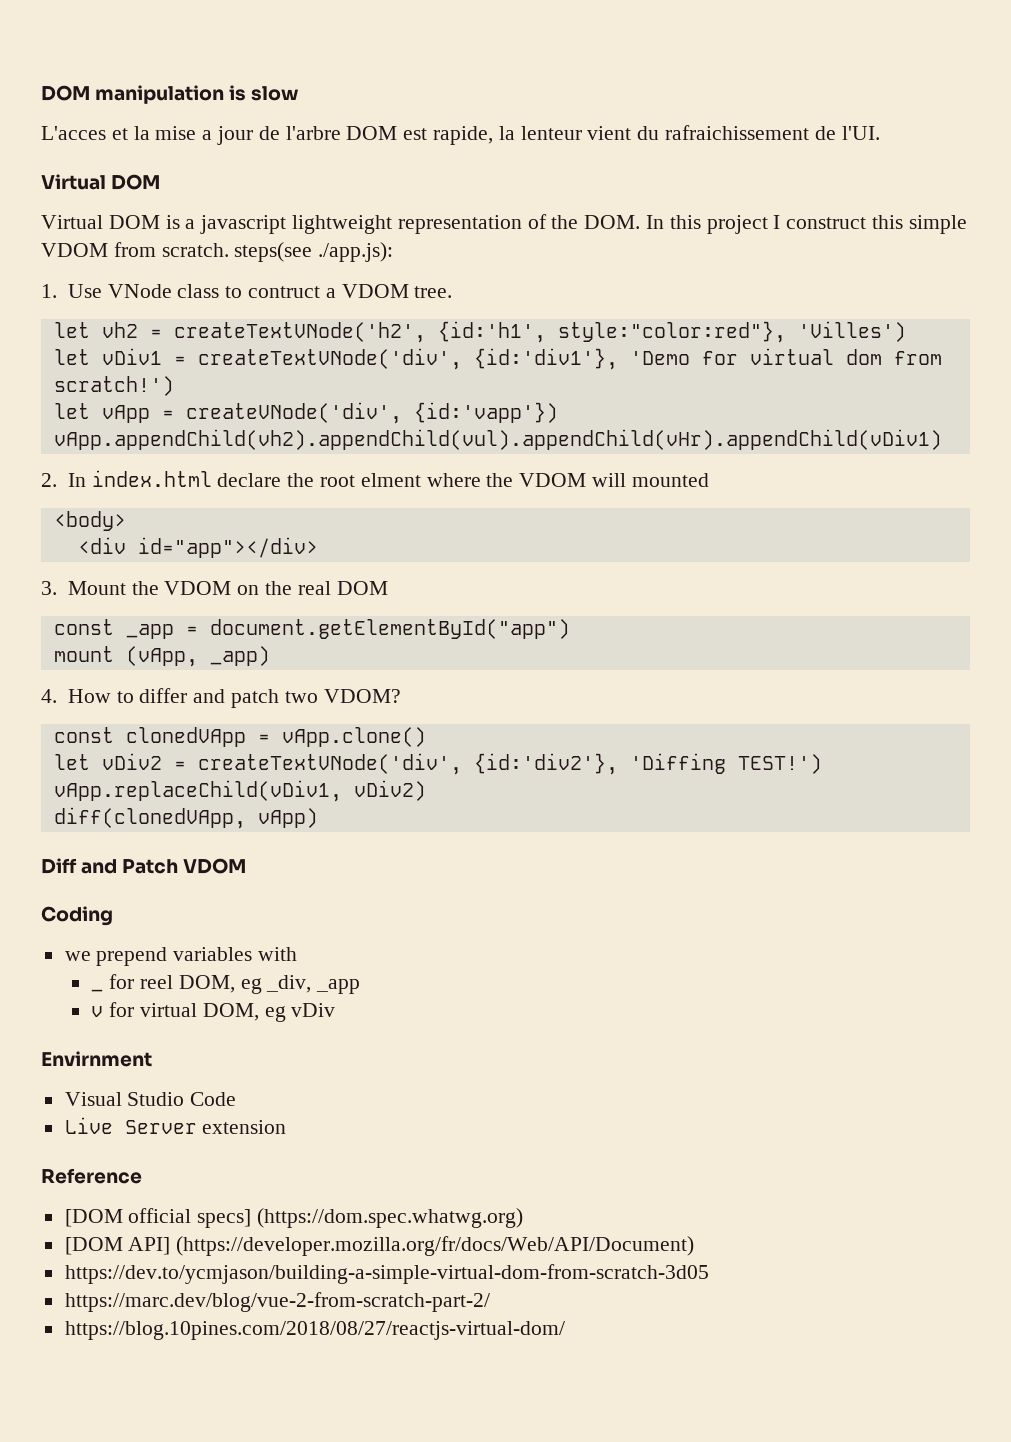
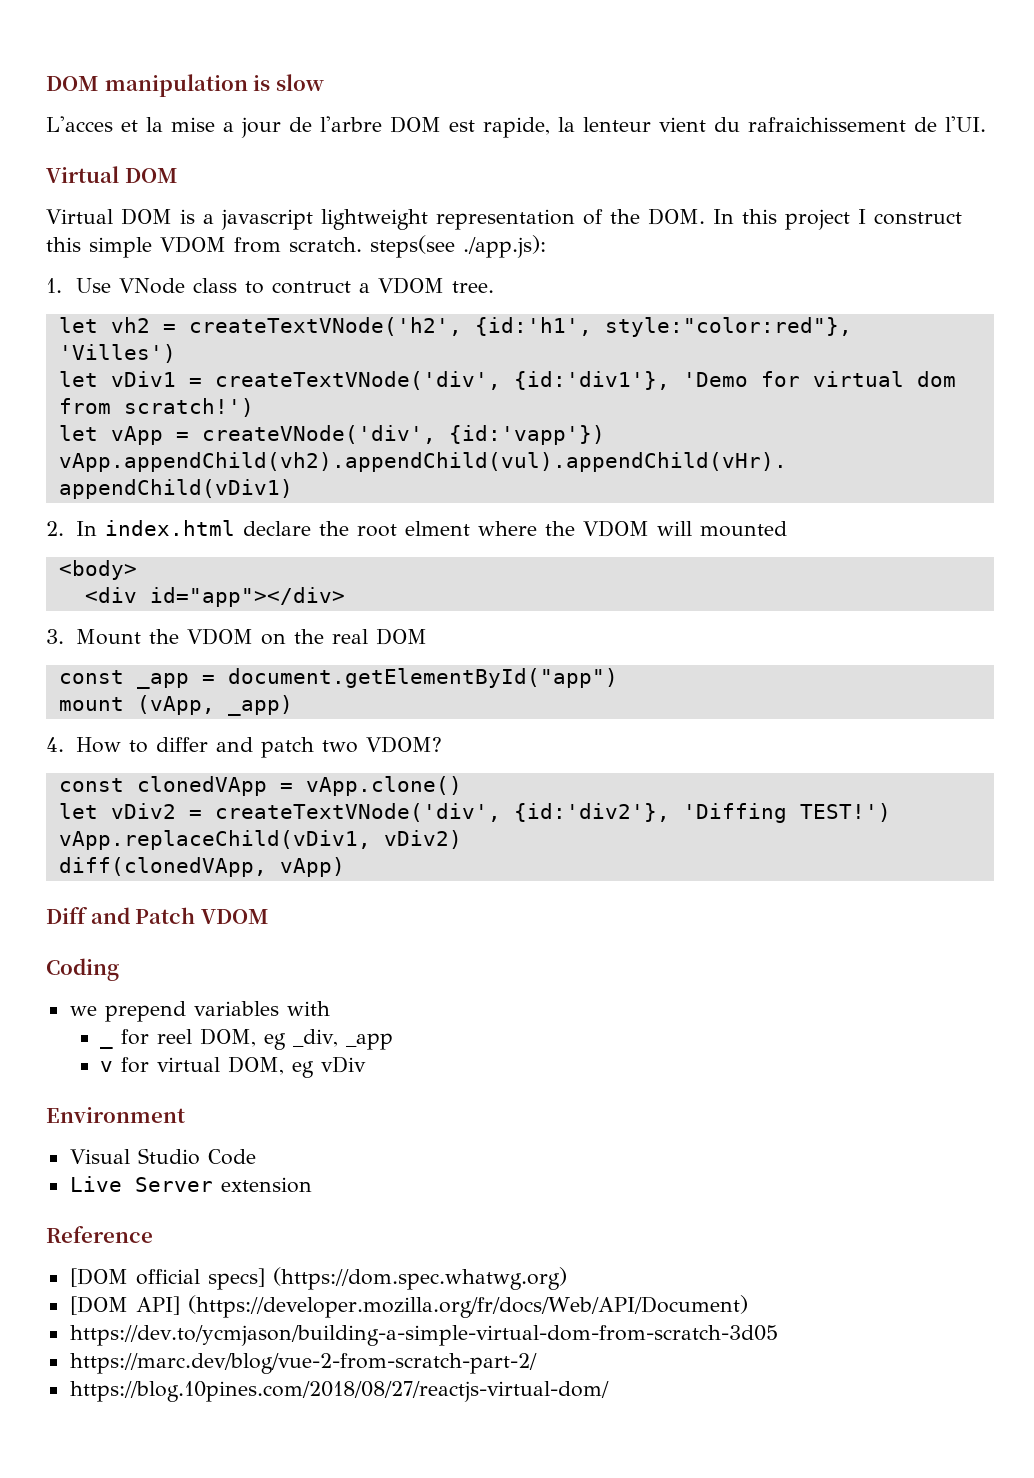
[41,1051,152,1067] Envirnment -> [46,1107,185,1123] Environment

